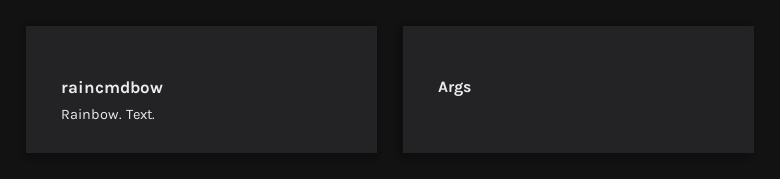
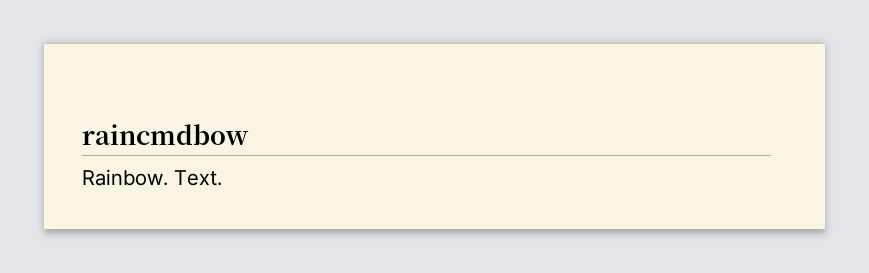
[438,81,471,97] // Args -> (222, 178) none

